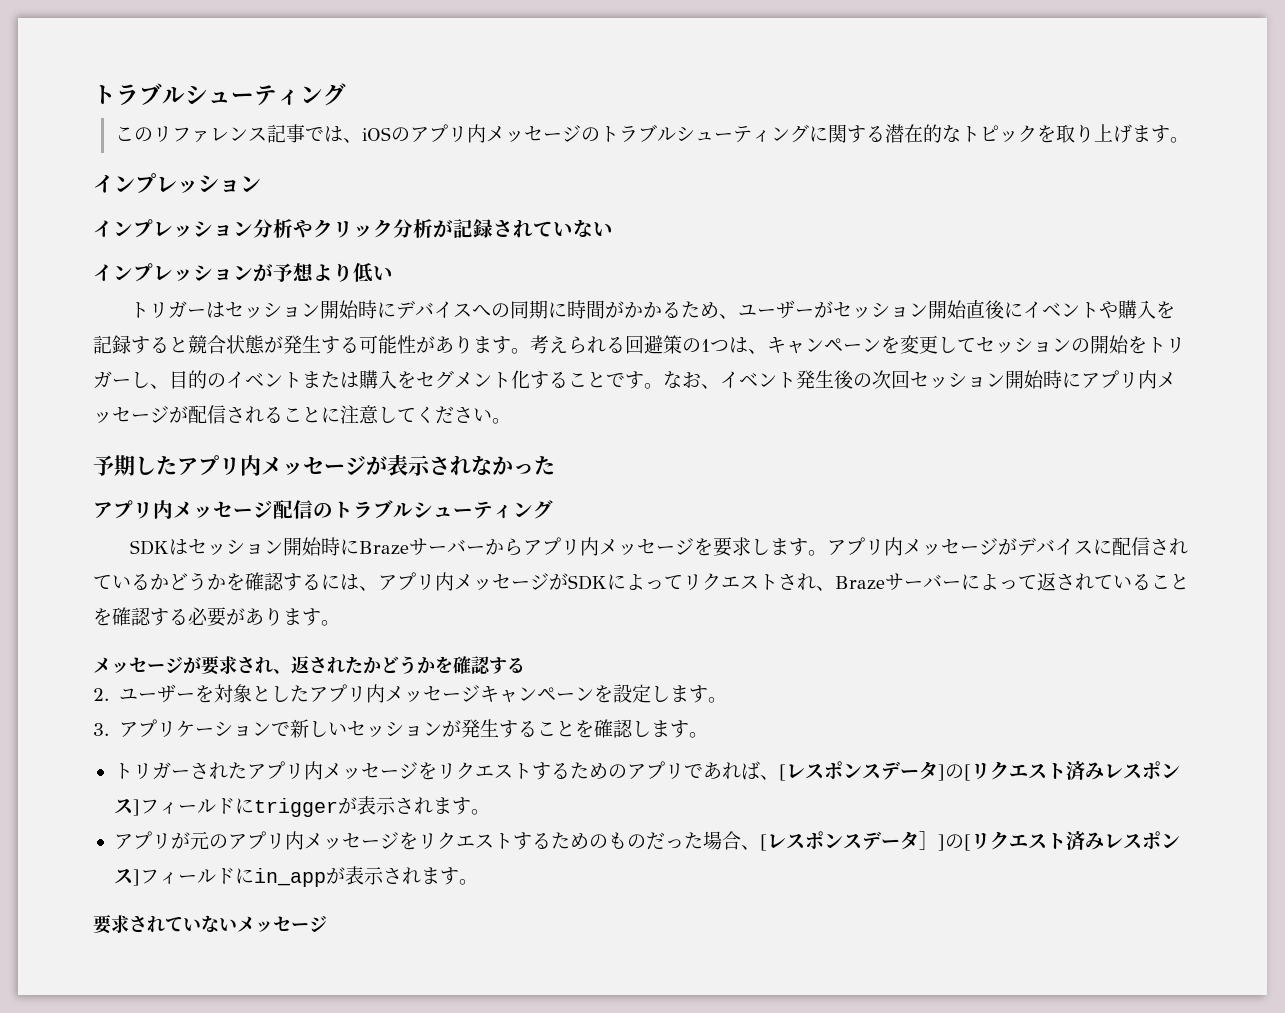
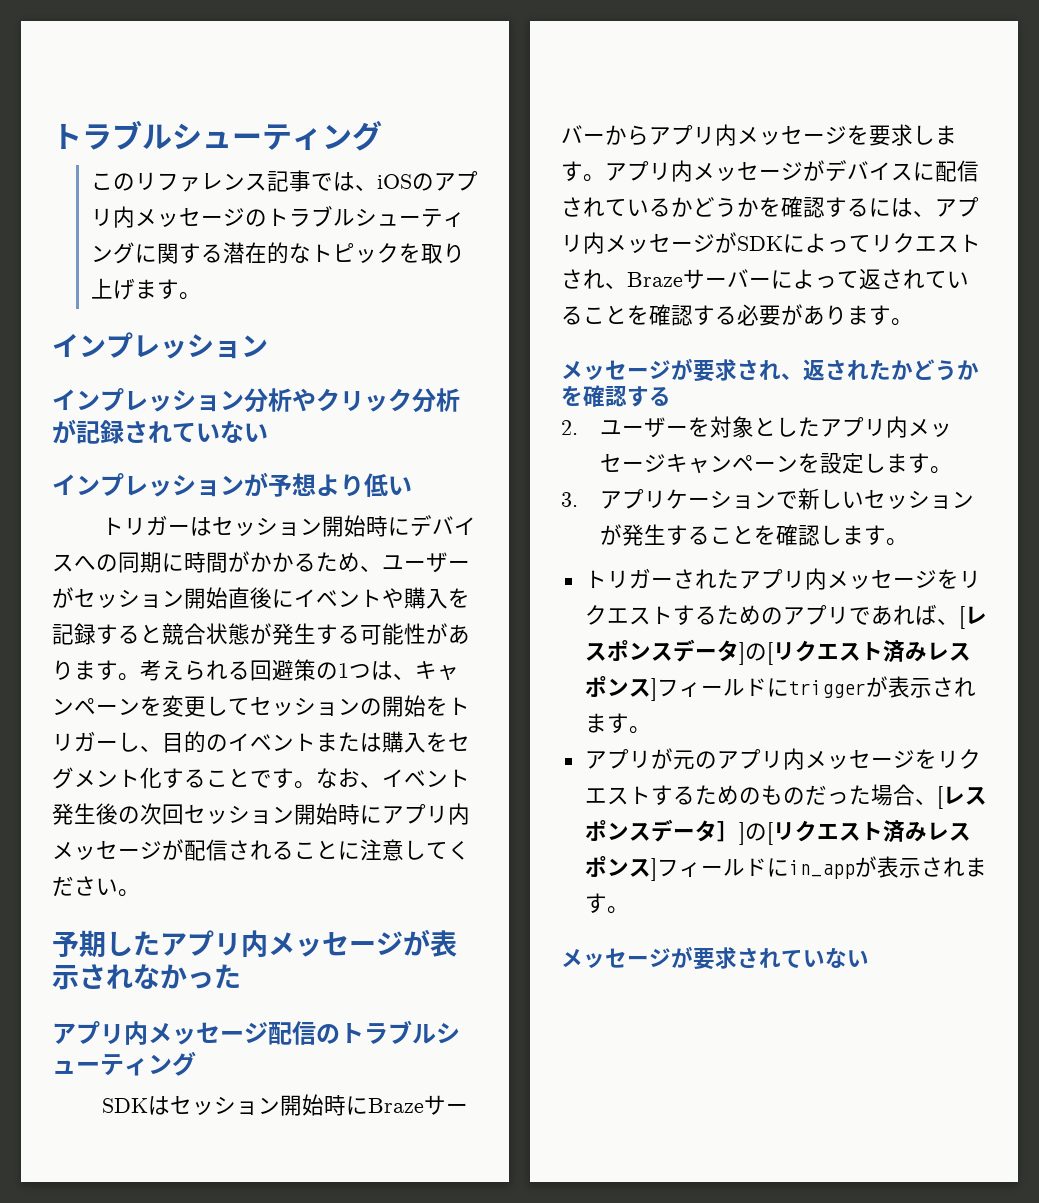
(478, 882) none -> [561,946,693,968] メッセージが
[237,915,327,932] メッセージ -> (869, 958) none

